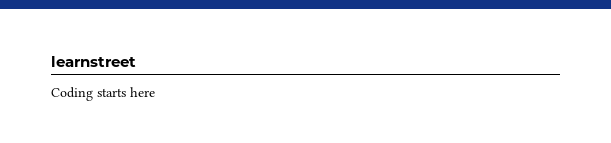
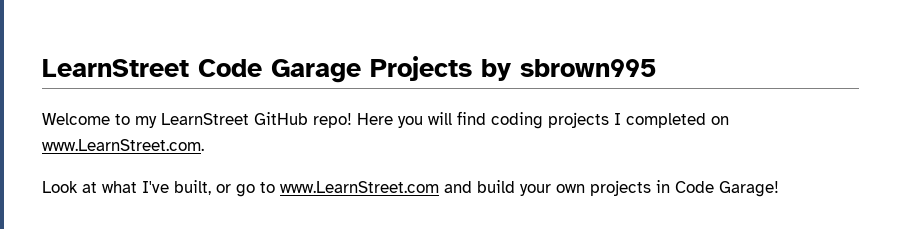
[51,56,136,67] [51,87,155,101] learnstreet // Coding starts here -> [42,56,657,83] [42,111,729,129] [42,139,204,151] [42,180,779,197] LearnStreet Code Garage Projects by sbrown995 // Welcome to my LearnStreet GitHub repo! Here you will find coding projects I completed on www.LearnStreet.com. // Look at what I've built, or go to www.LearnStreet.com and build your own projects in Code Garage!

